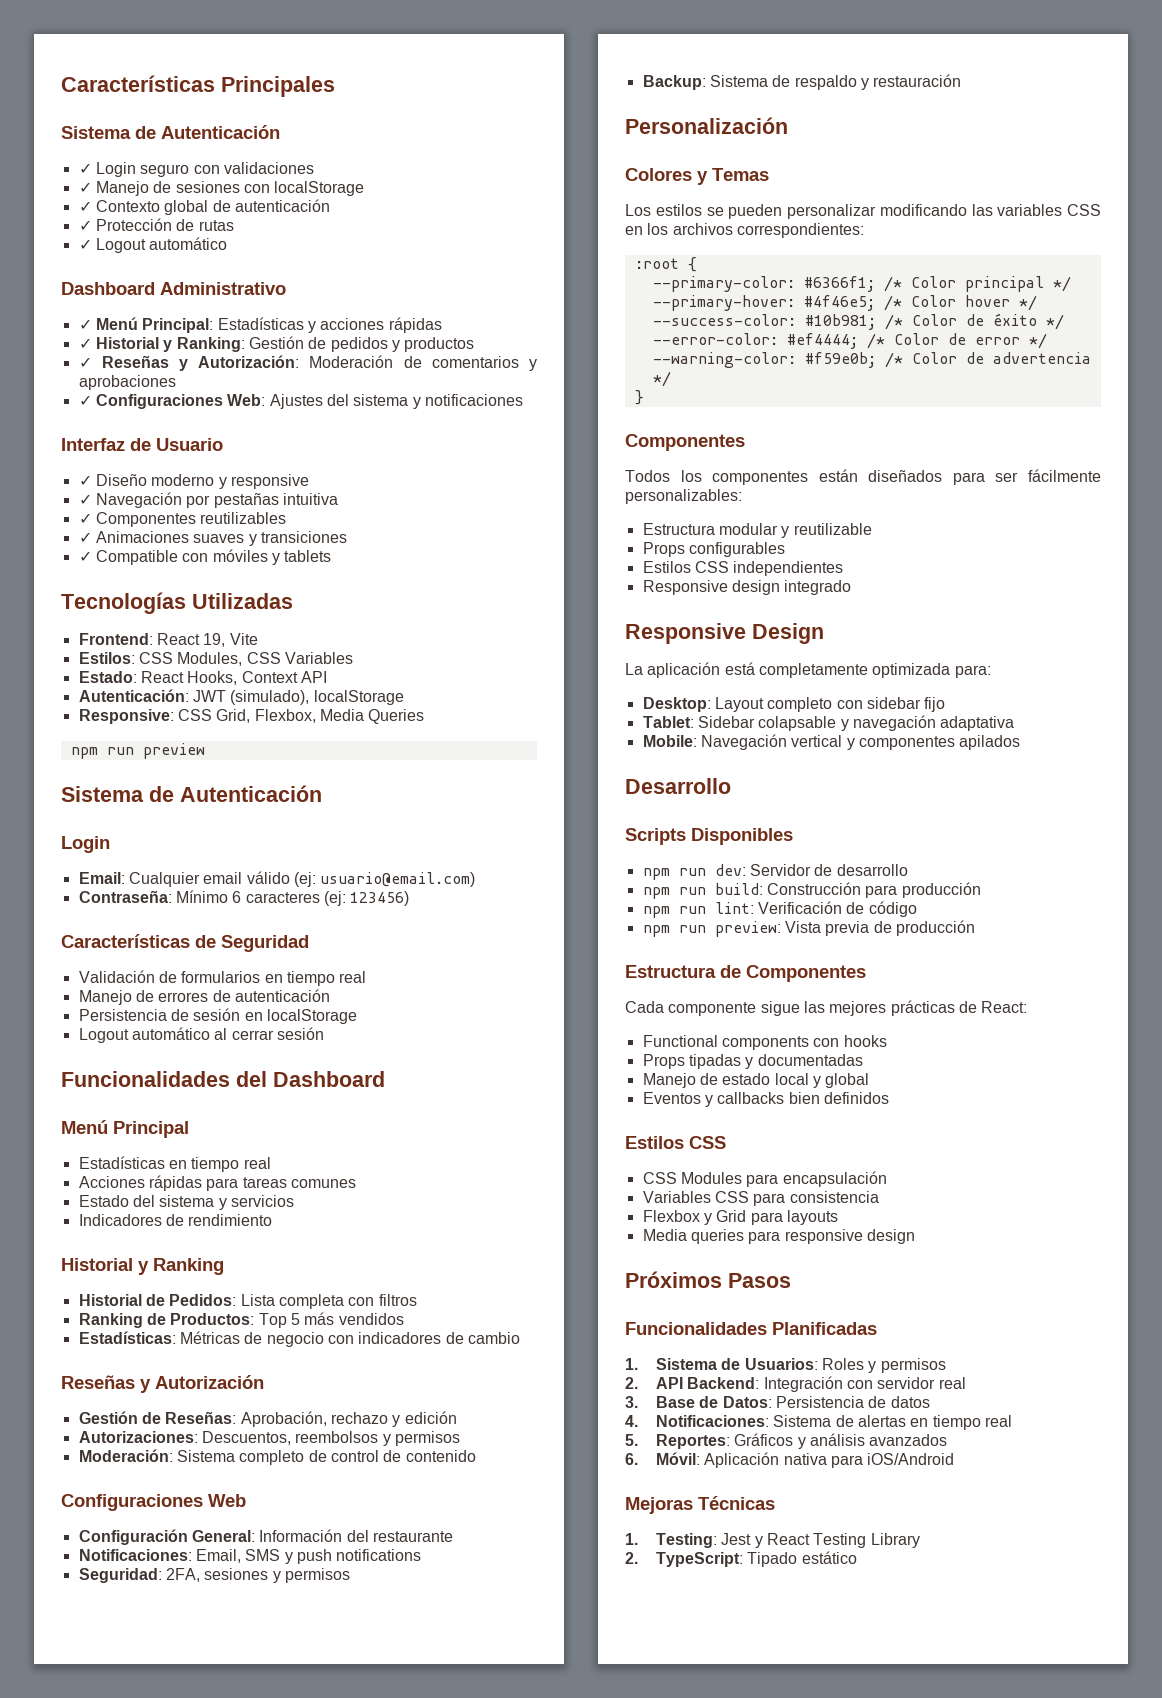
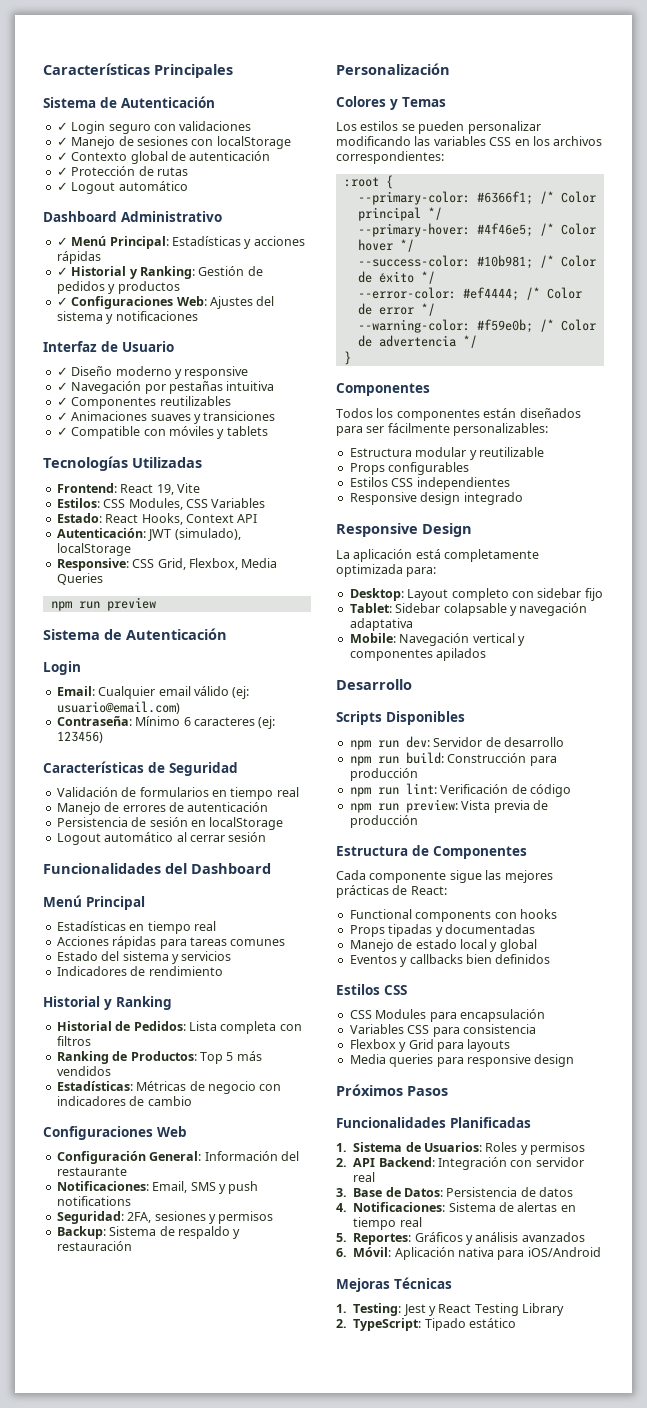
[78,355,537,371] [78,375,176,390] // ✓ Reseñas y Autorización: Moderación de comentarios y aprobaciones -> (180, 287) none
[61,1375,264,1393] [78,1411,457,1427] [78,1431,460,1446] [78,1449,476,1465] // Reseñas y Autorización // Gestión de Reseñas: Aprobación, rechazo y edición // Autorizaciones: Descuentos, reembolsos y permisos // Moderación: Sistema completo de control de contenido -> (192, 1101) none

